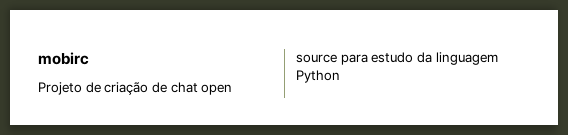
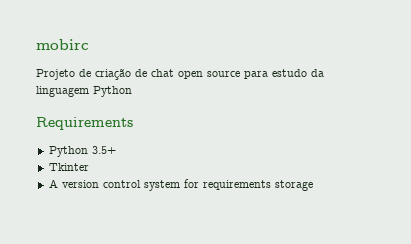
(340, 76) none -> [36,117,133,130] [48,146,116,157] [48,163,89,171] [48,179,313,191] // Requirements // Python 3.5+ // Tkinter // A version control system for requirements storage

